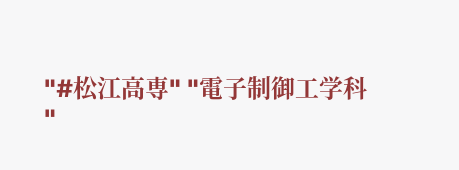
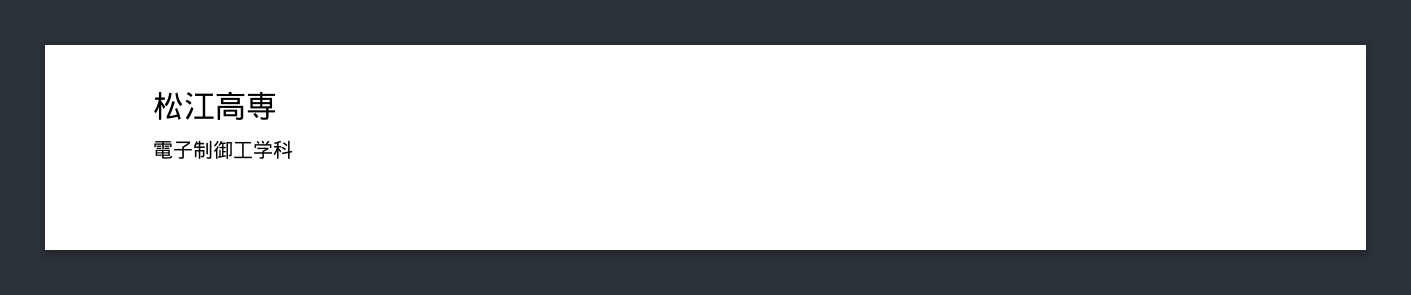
[44,79,73,97] "# -> (153, 105) none
[169,79,200,97] " " -> (277, 105) //
[44,109,56,127] " -> (293, 149) none

